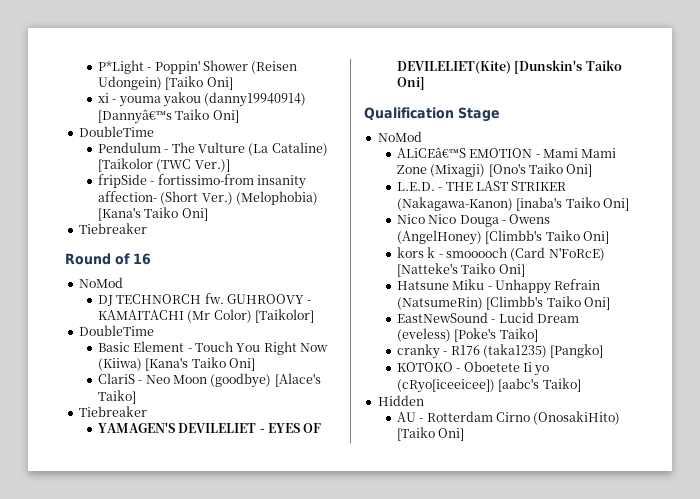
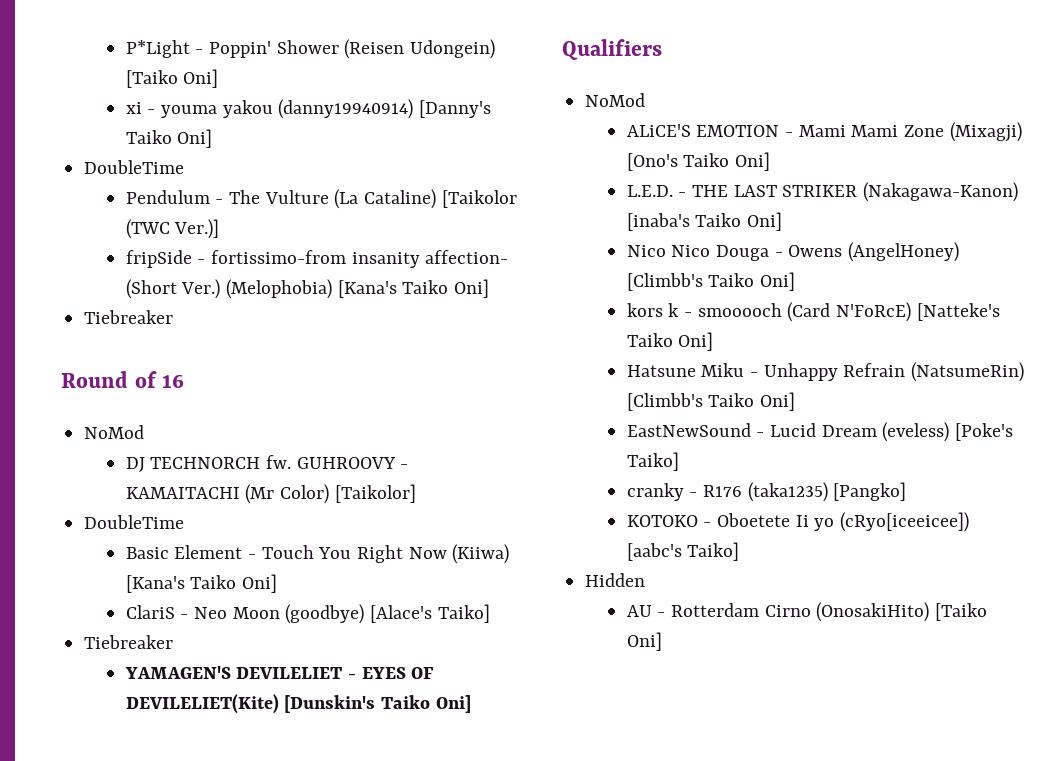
[97,109,172,124] [Dannyâ€™s -> [419,100,492,118] [Danny's
[364,107,500,122] [377,131,422,142] [396,147,466,158] Qualification Stage // NoMod // ALiCEâ€™S -> [562,39,662,60] [585,93,646,107] [626,124,691,137] Qualifiers // NoMod // ALiCE'S

